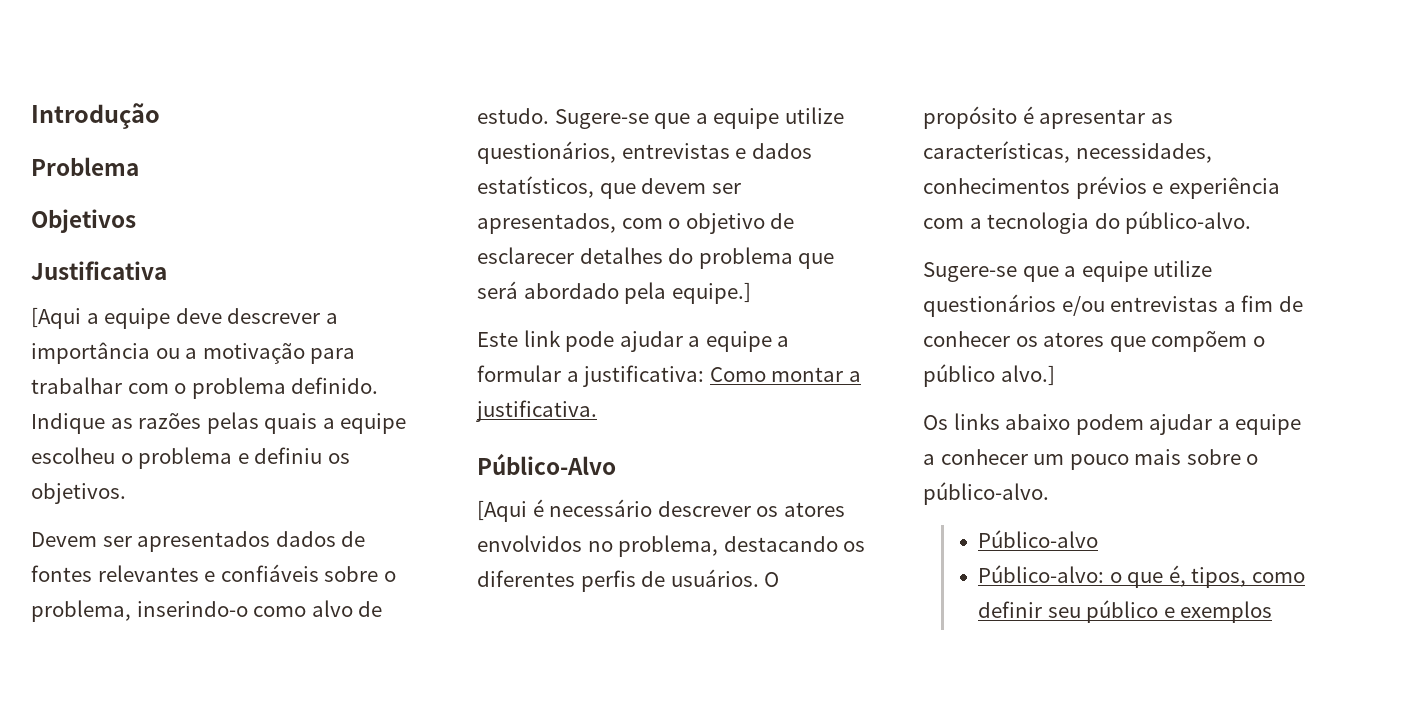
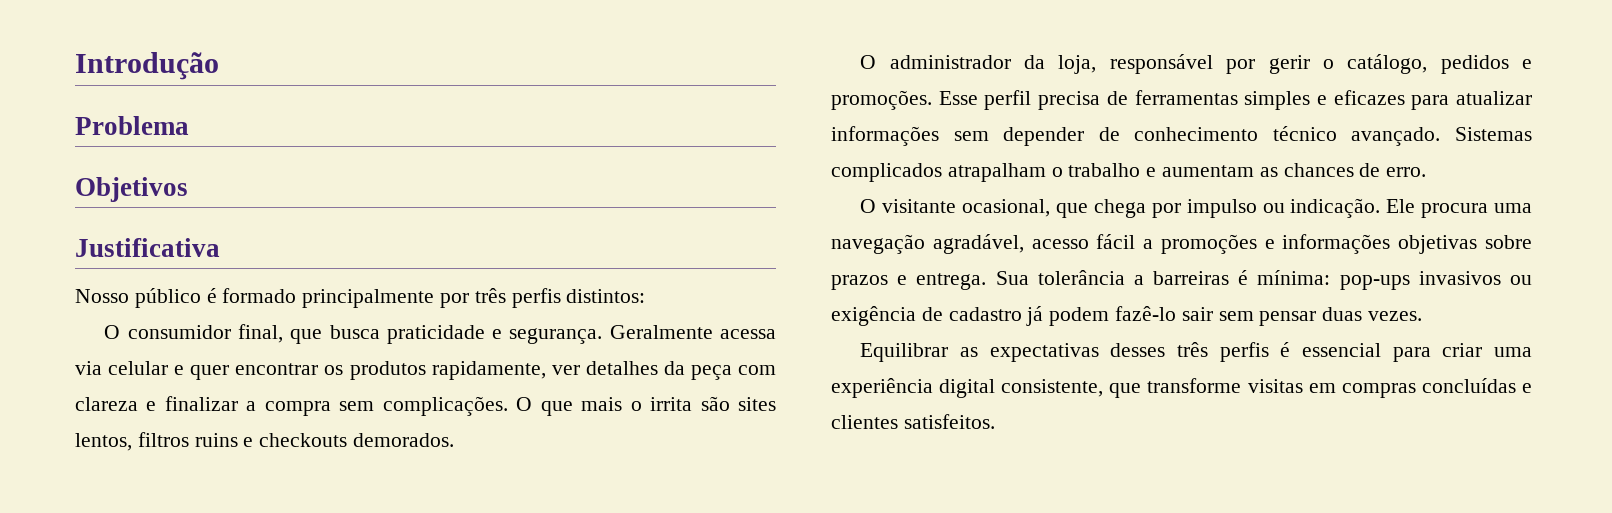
[31,307,338,329] [31,342,356,364] [31,377,379,399] [31,412,407,434] [31,447,350,469] [31,483,126,504] [31,531,366,552] [31,564,396,582] [31,600,383,622] [477,107,844,129] [477,141,812,164] [477,176,741,199] [477,213,795,234] [477,247,835,269] [477,281,751,304] [477,330,790,352] [477,365,861,387] [476,400,597,422] [477,453,616,475] [477,499,845,522] [477,535,866,557] [477,569,780,592] [923,106,1173,129] [923,141,1212,163] [923,176,1280,199] [923,211,1252,234] [923,260,1213,282] [923,294,1303,317] [923,331,1265,352] [923,364,1055,387] [923,413,1302,435] [923,449,1259,470] [923,482,1049,505] [978,530,1099,548] [978,565,1305,588] [978,600,1273,623] [Aqui a equipe deve descrever a importância ou a motivação para trabalhar com o problema definido. Indique as razões pelas quais a equipe escolheu o problema e definiu os objetivos. // Devem ser apresentados dados de fontes relevantes e confiáveis sobre o problema, inserindo-o como alvo de estudo. Sugere-se que a equipe utilize questionários, entrevistas e dados estatísticos, que devem ser apresentados, com o objetivo de esclarecer detalhes do problema que será abordado pela equipe.] // Este link pode ajudar a equipe a formular a justificativa: Como montar a justificativa. // Público-Alvo // [Aqui é necessário descrever os atores envolvidos no problema, destacando os diferentes perfis de usuários. O propósito é apresentar as características, necessidades, conhecimentos prévios e experiência com a tecnologia do público-alvo. // Sugere-se que a equipe utilize questionários e/ou entrevistas a fim de conhecer os atores que compõem o público alvo.] // Os links abaixo podem ajudar a equipe a conhecer um pouco mais sobre o público-alvo. // Público-alvo // Público-alvo: o que é, tipos, como definir seu público e exemplos -> [75,288,646,308] [104,324,776,344] [75,361,776,380] [75,396,776,416] [75,432,455,451] [860,54,1532,74] [831,90,1532,110] [831,126,1532,146] [831,163,1427,182] [860,198,1532,218] [831,234,1532,254] [831,270,1532,290] [831,306,1423,326] [860,342,1532,362] [831,378,1532,398] [831,414,995,429] Nosso público é formado principalmente por três perfis distintos: // O consumidor final, que busca praticidade e segurança. Geralmente acessa via celular e quer encontrar os produtos rapidamente, ver detalhes da peça com clareza e finalizar a compra sem complicações. O que mais o irrita são sites lentos, filtros ruins e checkouts demorados. // O administrador da loja, responsável por gerir o catálogo, pedidos e promoções. Esse perfil precisa de ferramentas simples e eficazes para atualizar informações sem depender de conhecimento técnico avançado. Sistemas complicados atrapalham o trabalho e aumentam as chances de erro. // O visitante ocasional, que chega por impulso ou indicação. Ele procura uma navegação agradável, acesso fácil a promoções e informações objetivas sobre prazos e entrega. Sua tolerância a barreiras é mínima: pop-ups invasivos ou exigência de cadastro já podem fazê-lo sair sem pensar duas vezes. // Equilibrar as expectativas desses três perfis é essencial para criar uma experiência digital consistente, que transforme visitas em compras concluídas e clientes satisfeitos.

